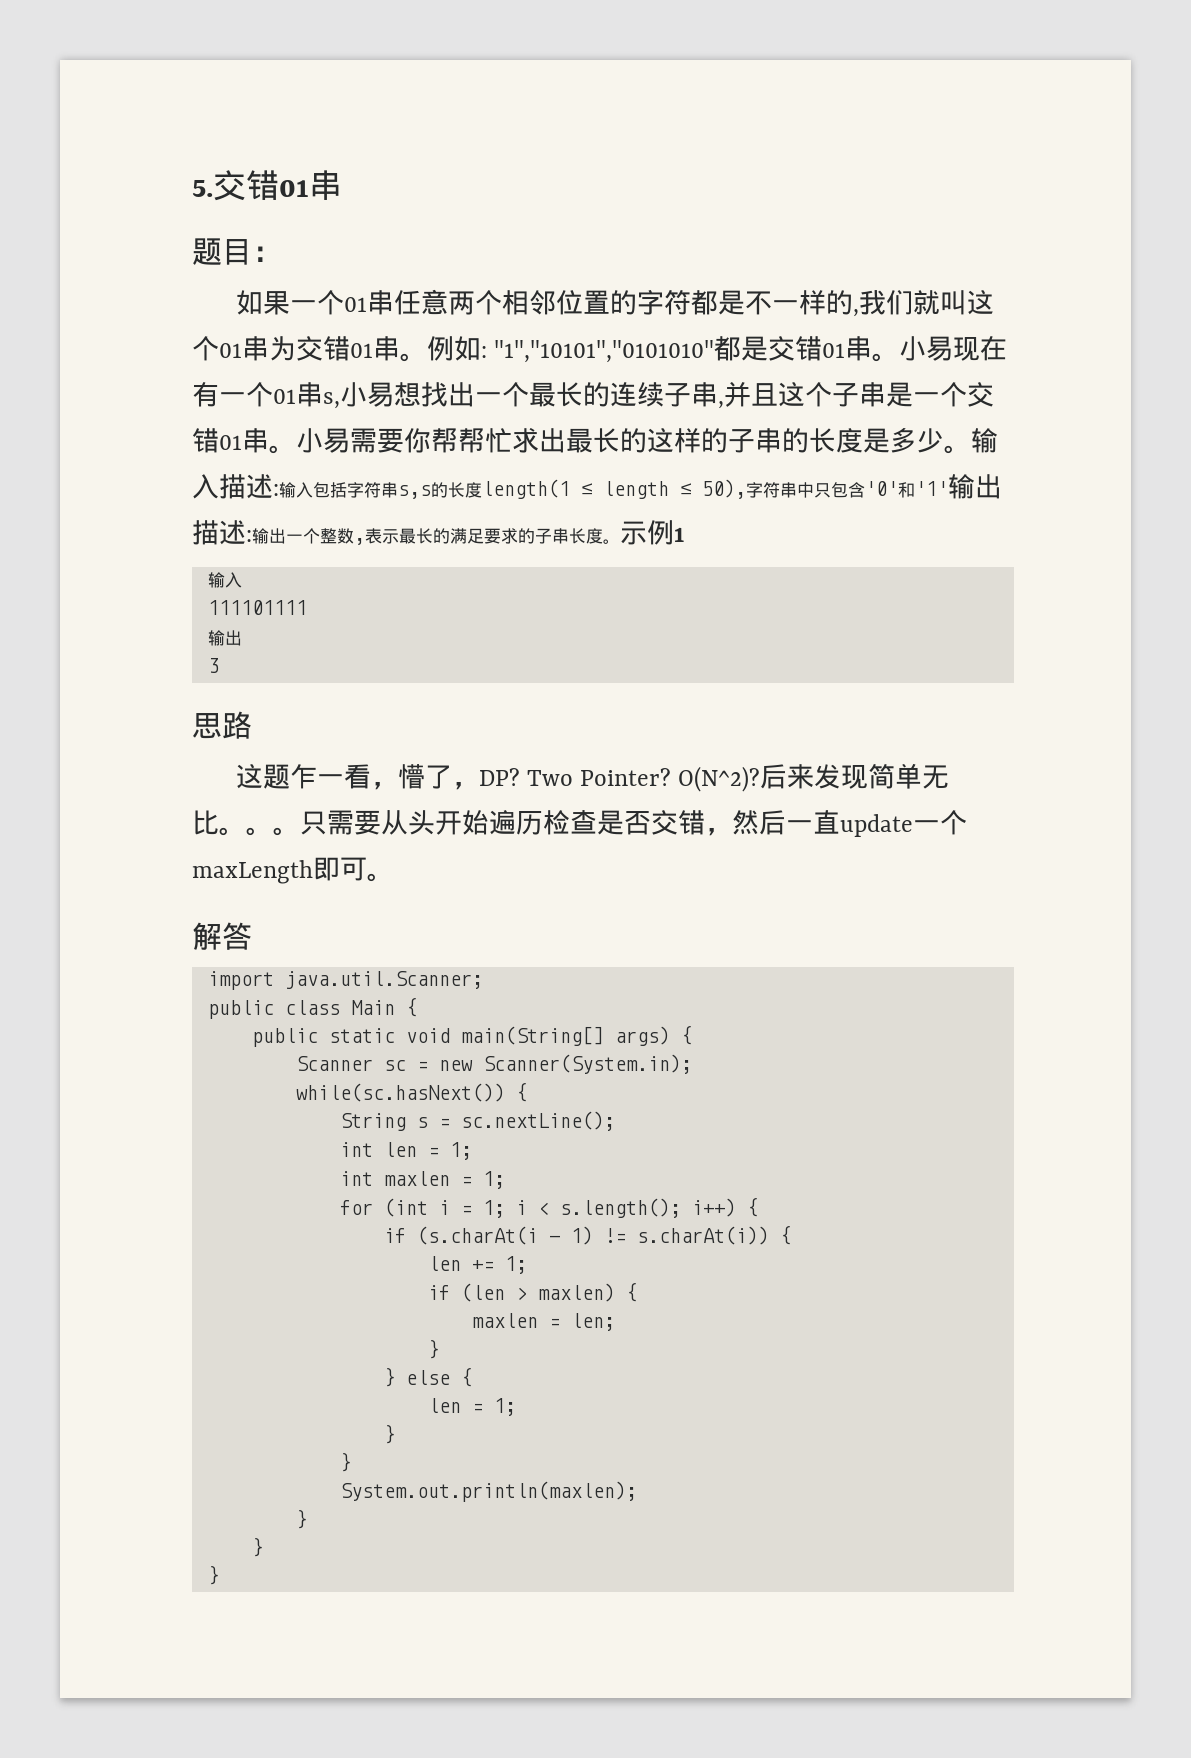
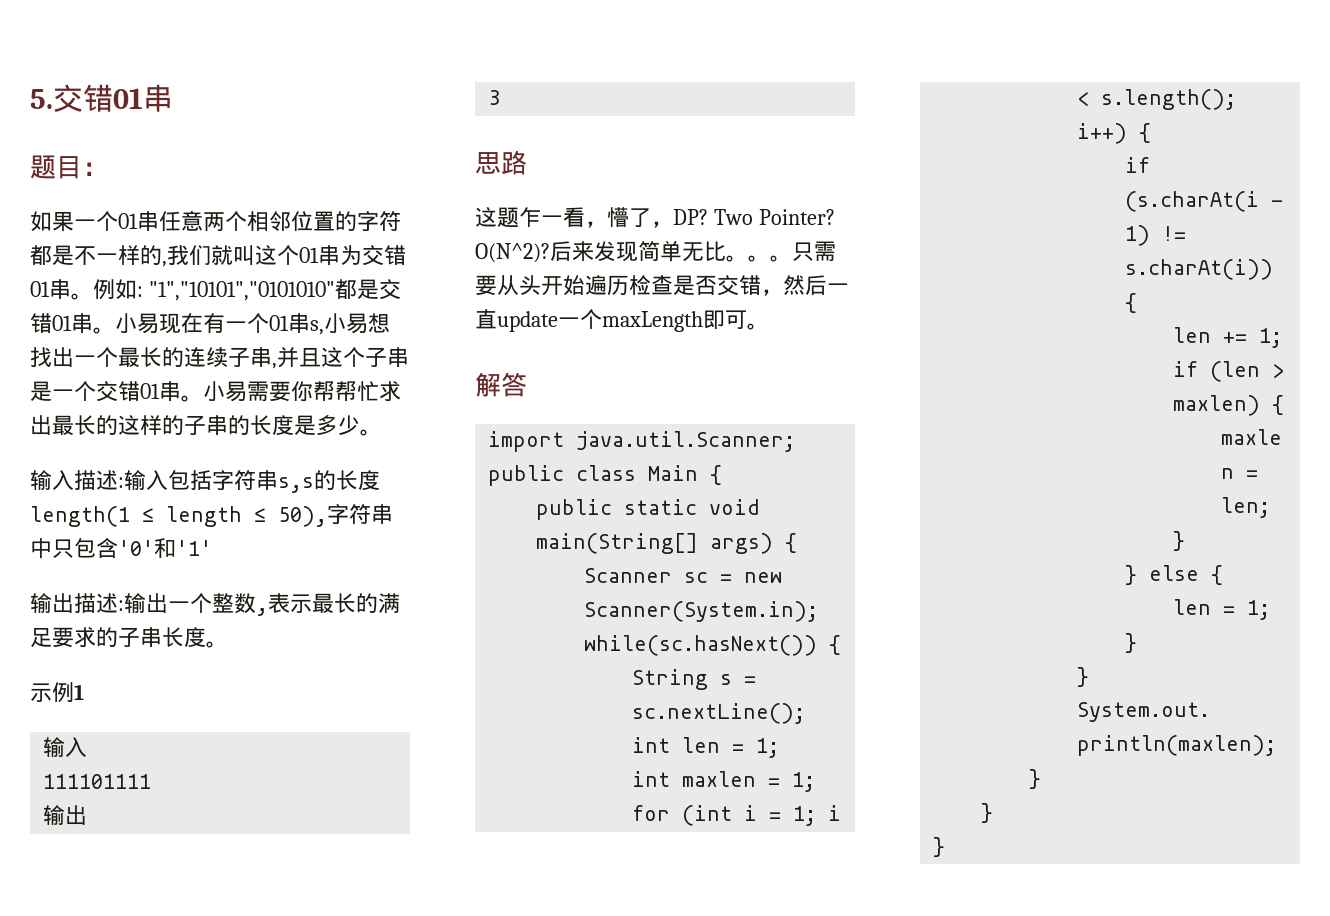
(971, 449) none -> (382, 432) //
(948, 488) none -> (212, 548) //
(620, 541) none -> (228, 644) //

